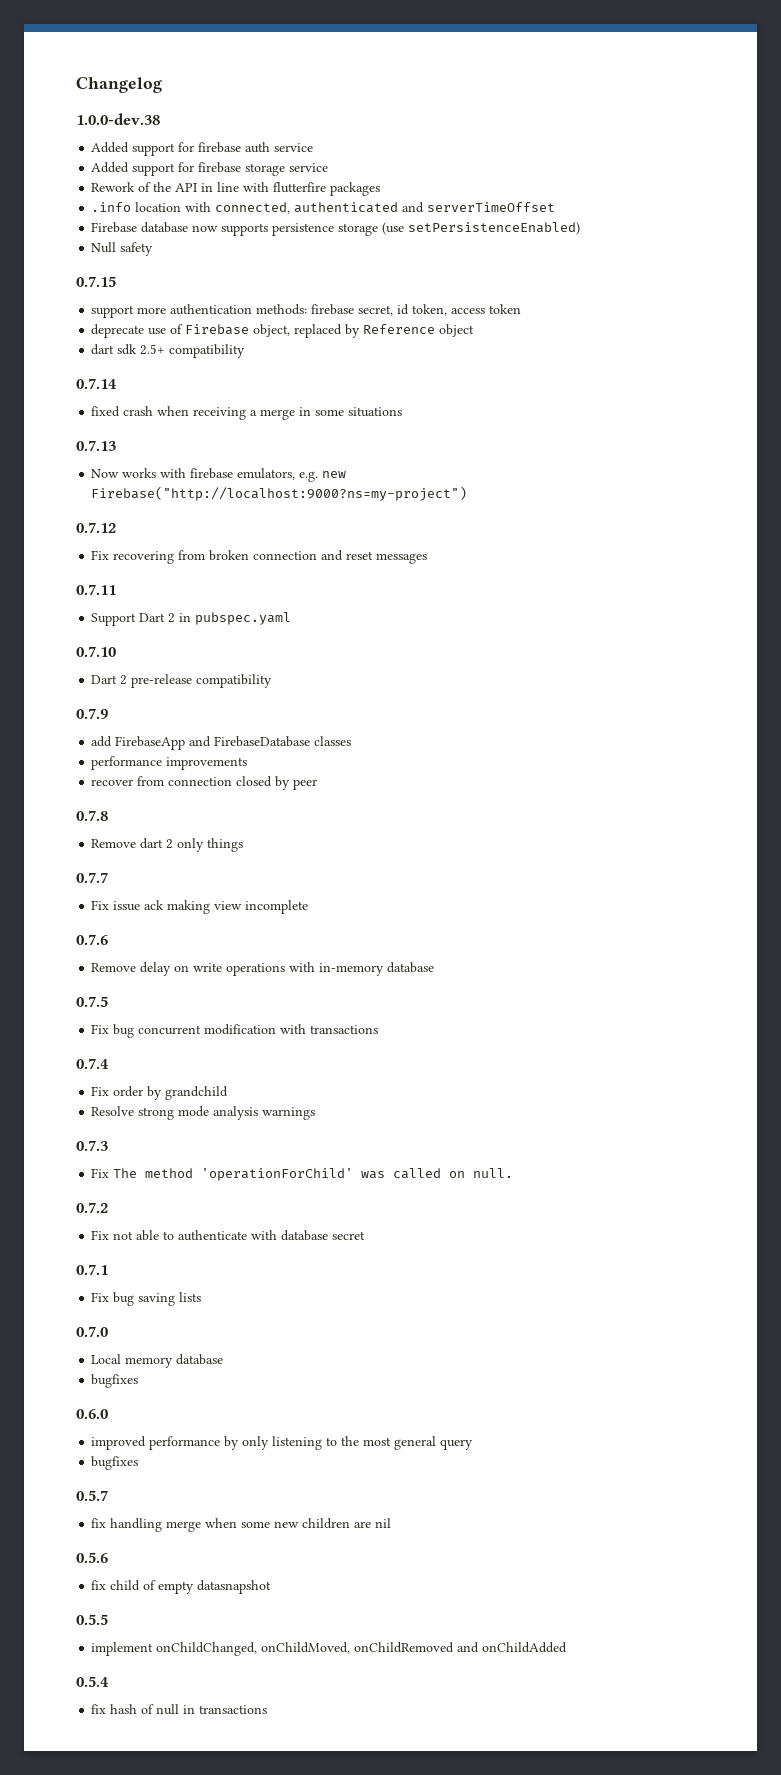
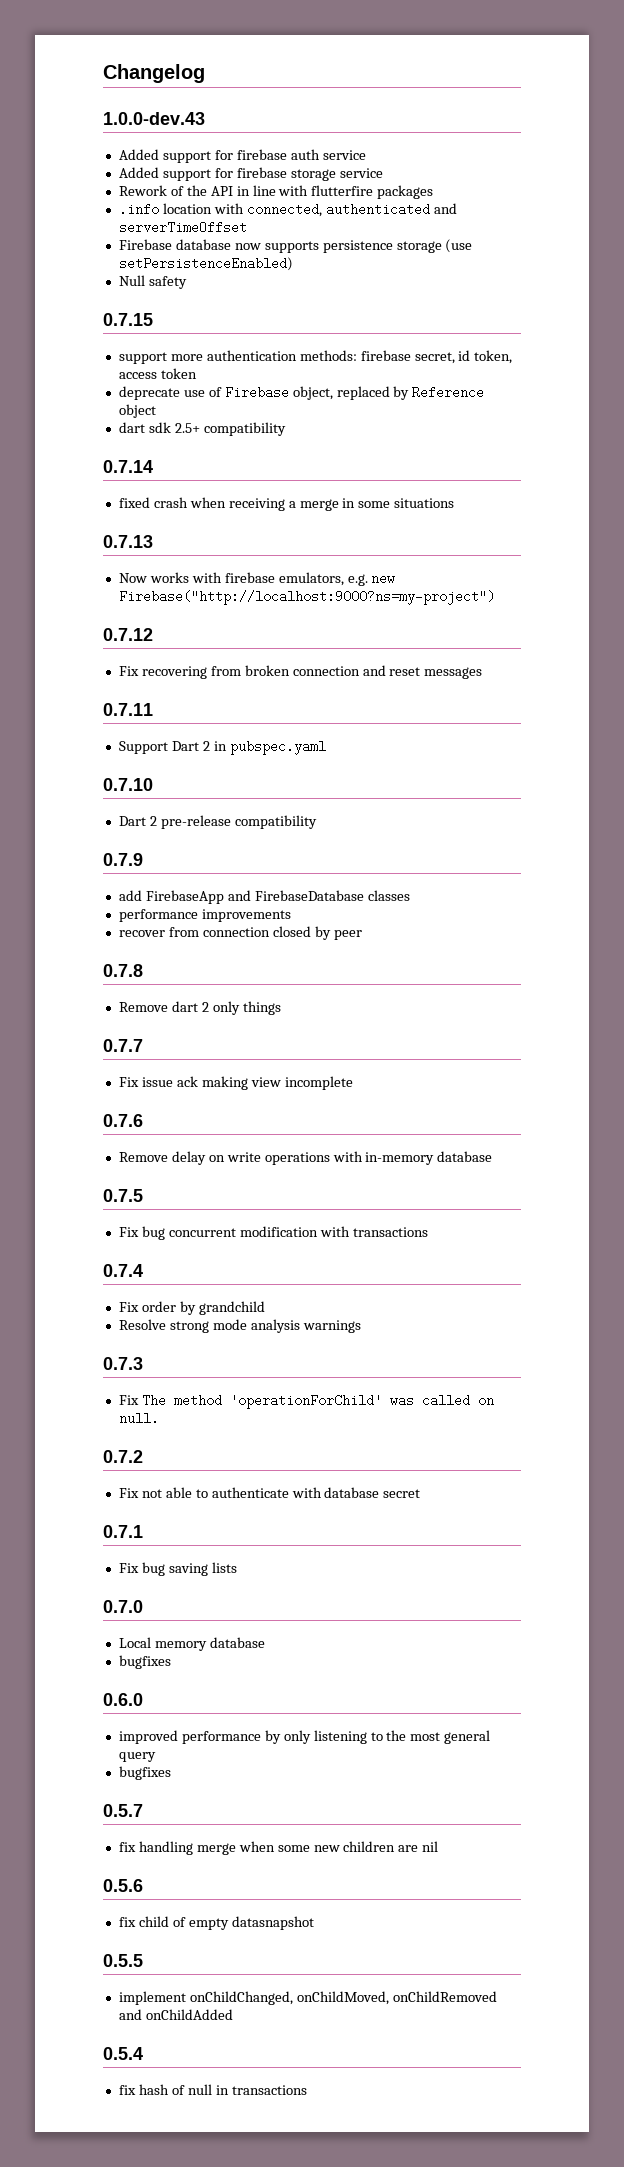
[76,113,160,125] 1.0.0-dev.38 -> [103,112,205,125] 1.0.0-dev.43

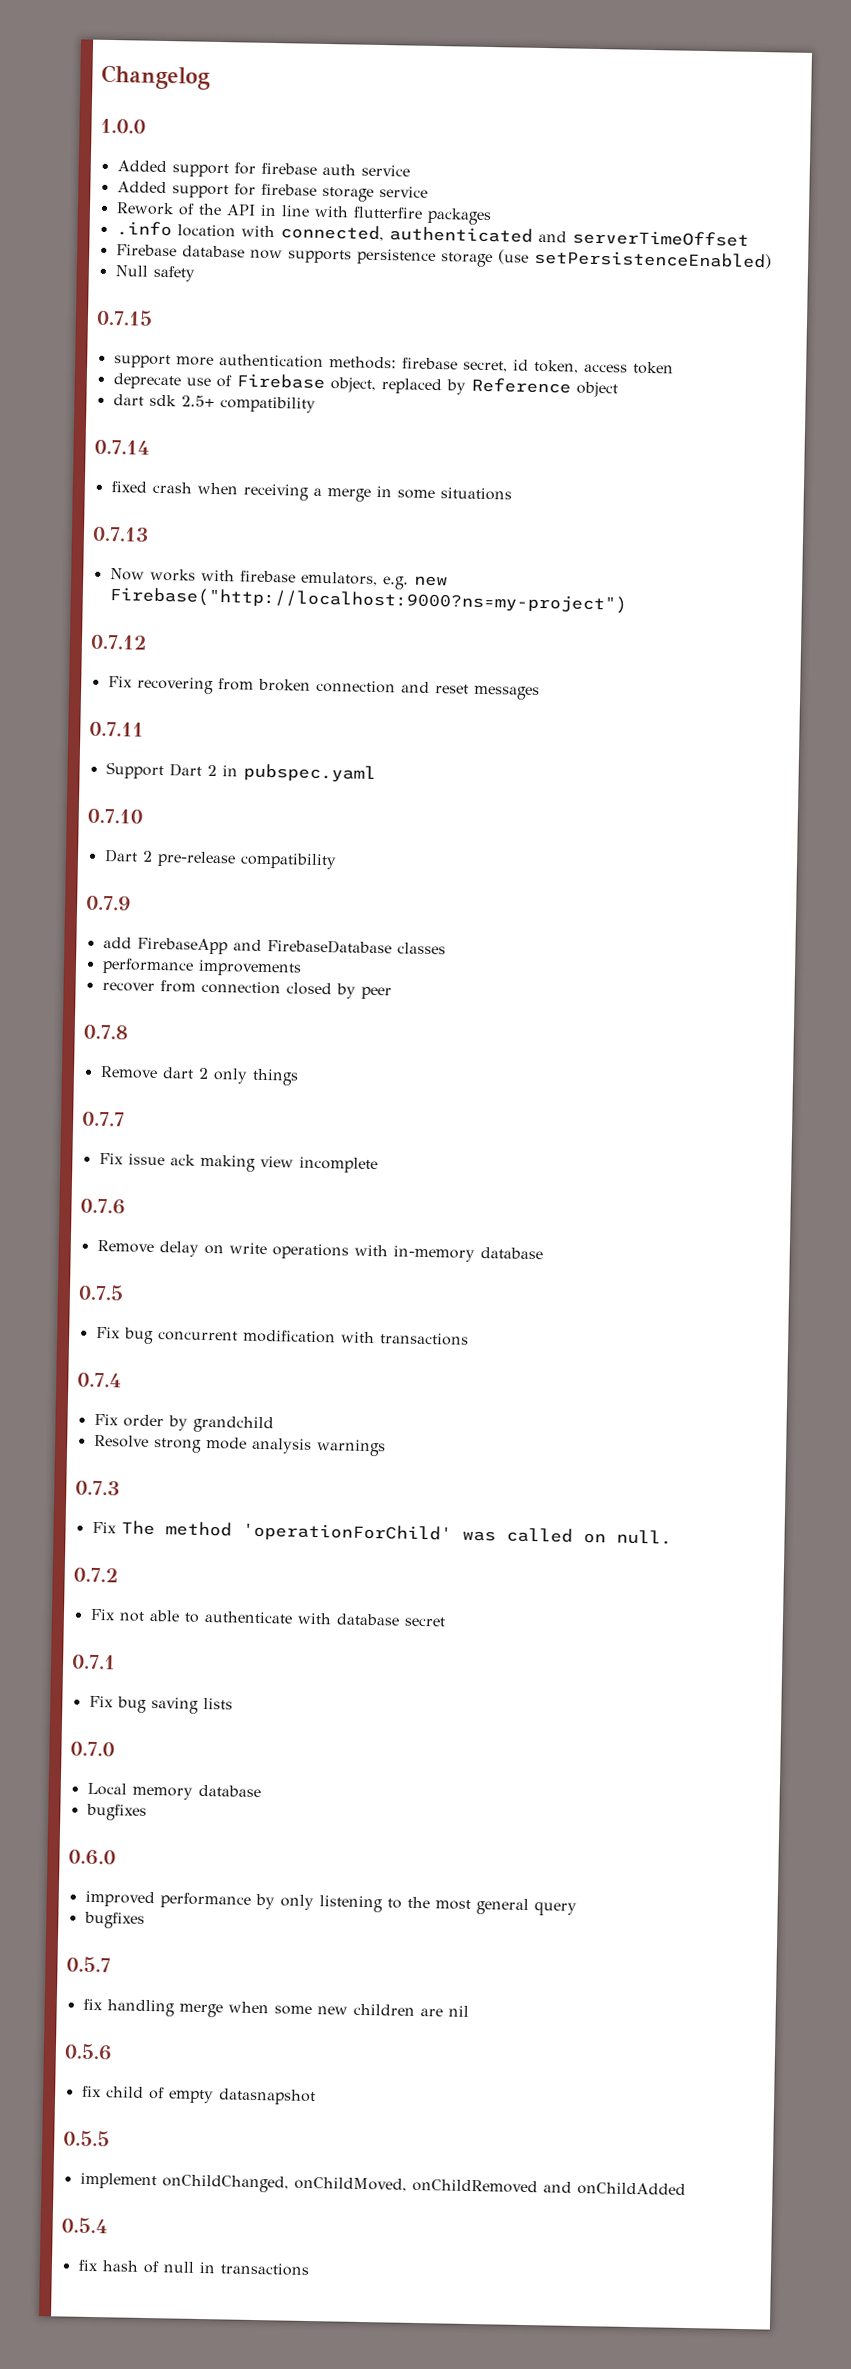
[103,112,205,125] 1.0.0-dev.43 -> [100,118,146,134] 1.0.0

